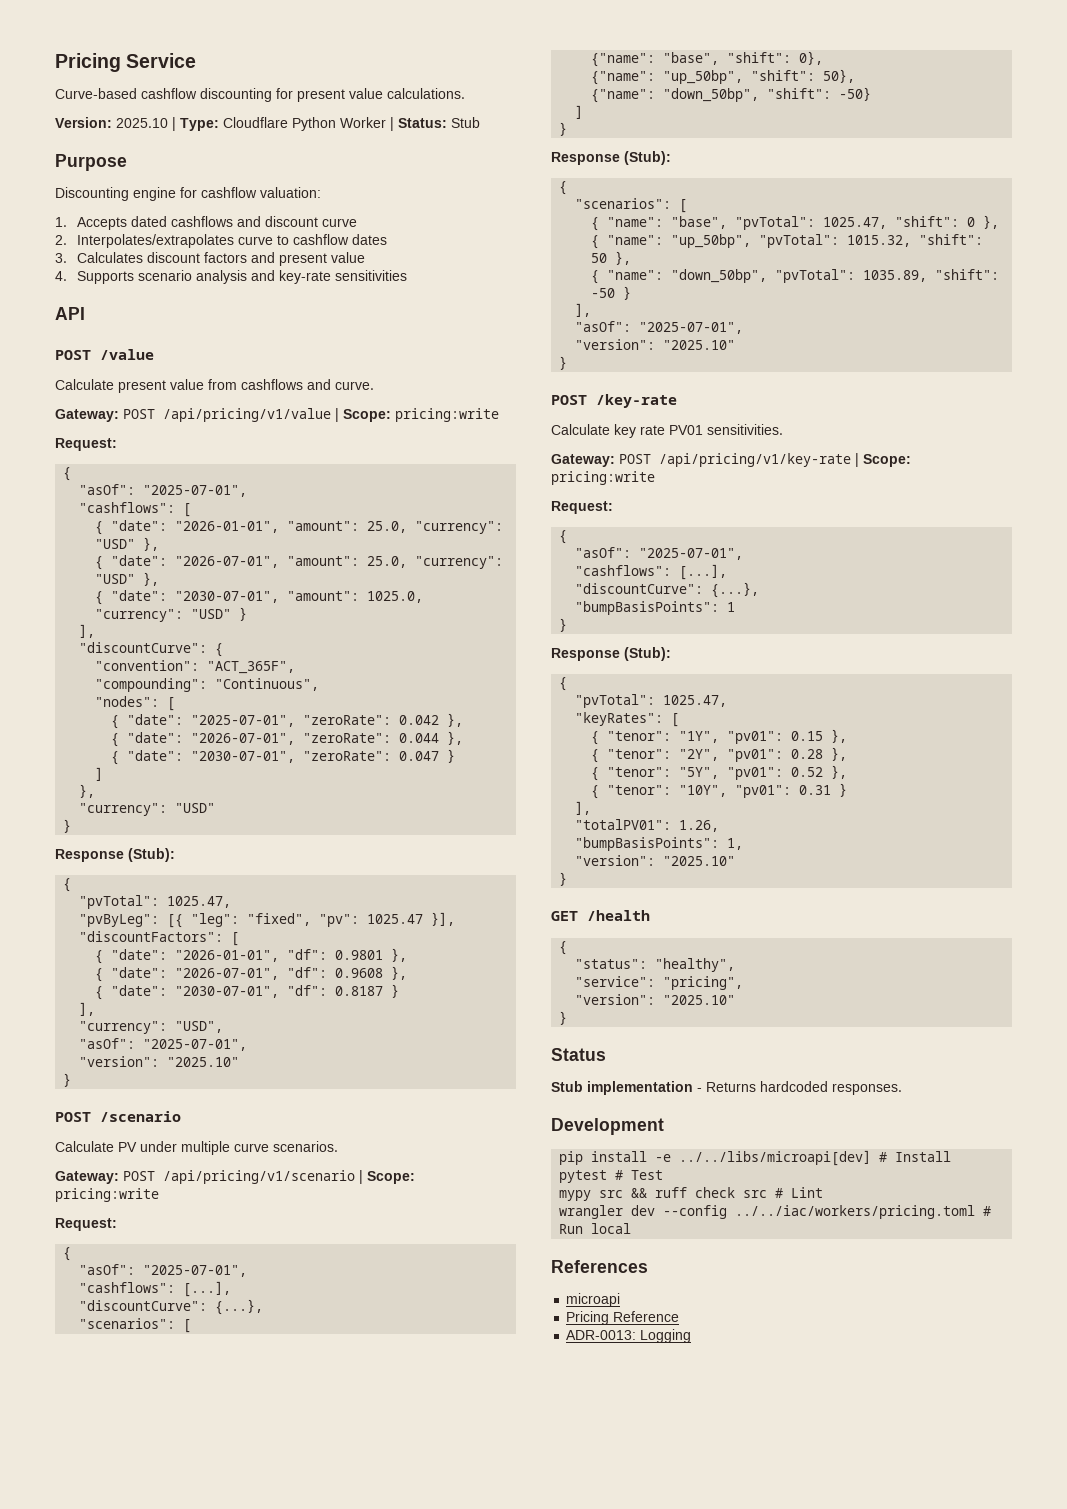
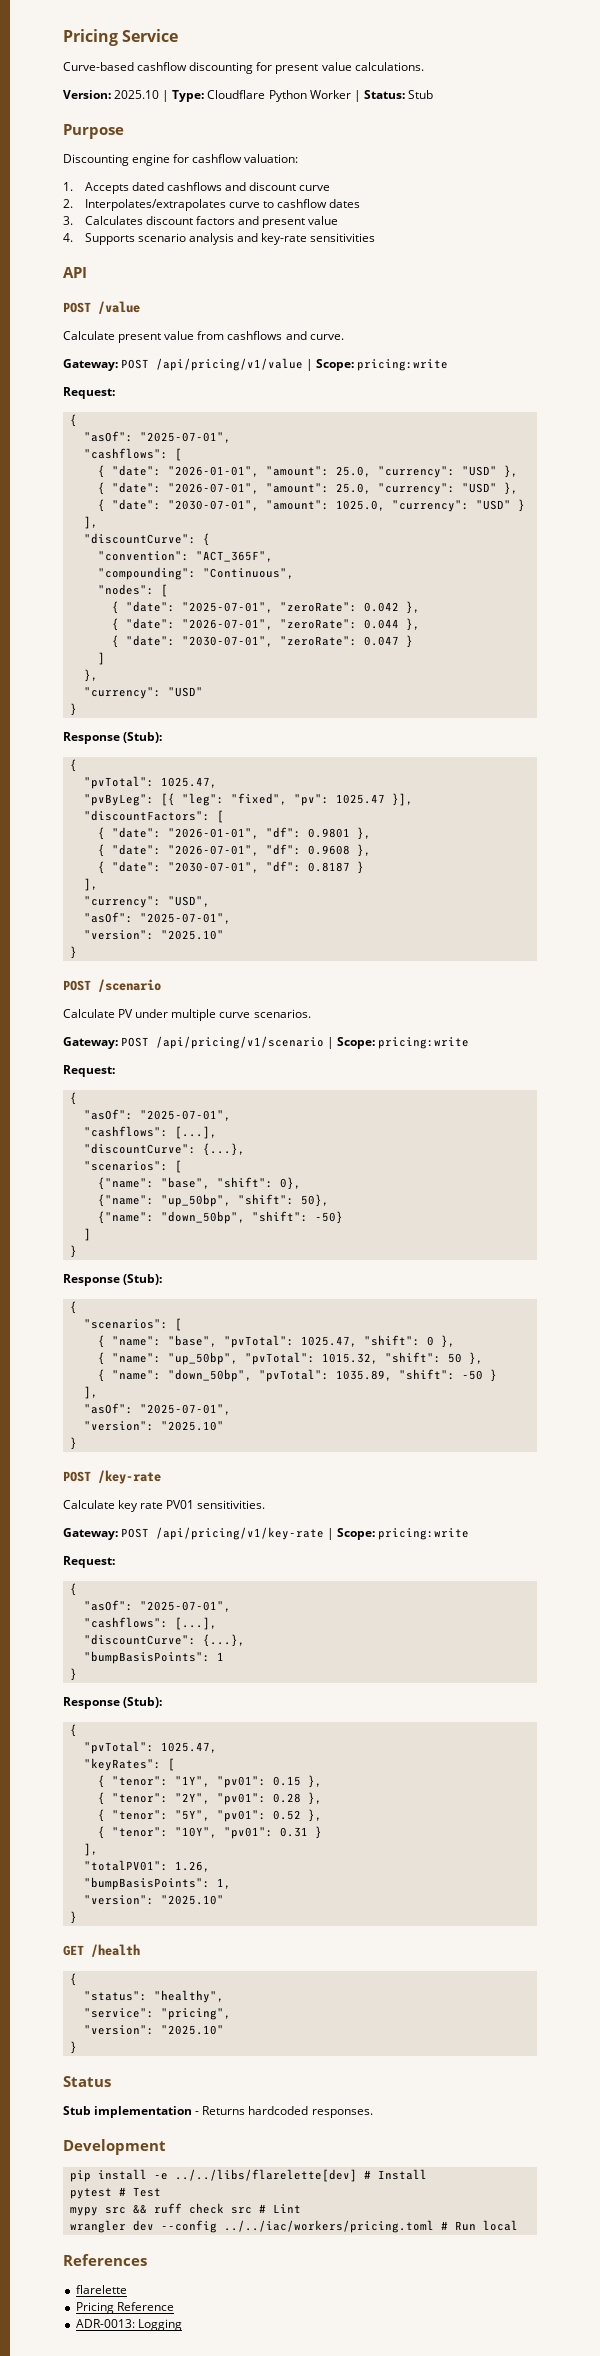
[679,1150,872,1166] ../../libs/microapi[dev] -> [174,2169,357,2182] ../../libs/flarelette[dev]
[566,1293,621,1307] microapi -> [75,2285,127,2294] flarelette

